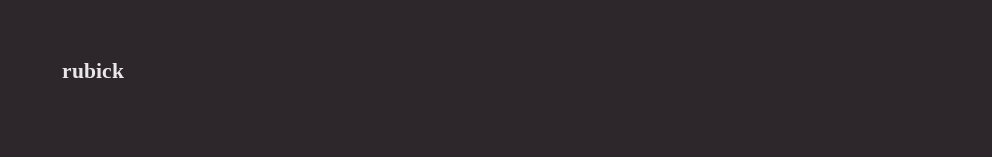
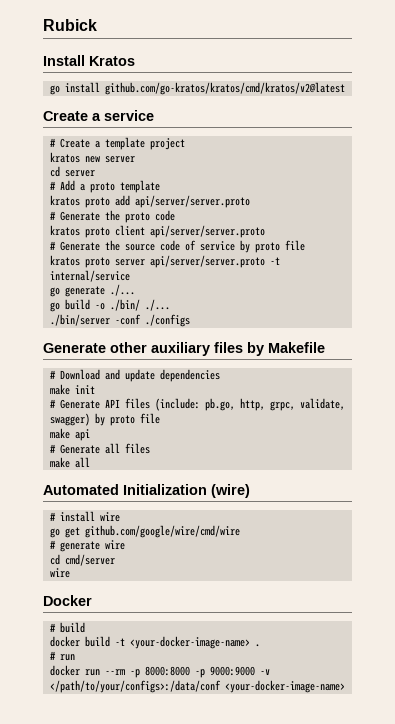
[62,63,124,78] rubick -> [43,19,97,31] [43,55,135,66] [49,82,345,95] [43,110,154,121] [49,137,185,150] [49,152,135,163] [49,166,95,177] [49,180,160,193] [49,195,250,208] [49,210,175,223] [49,225,265,238] [49,240,305,253] [49,255,280,268] [49,270,130,282] [49,284,135,297] [49,299,170,312] [49,314,190,327] [43,342,325,356] [49,369,220,382] [49,384,95,395] [49,398,345,411] [49,413,160,426] [49,428,90,441] [49,443,150,454] [49,457,90,468] [43,484,250,498] [49,511,120,522] [49,525,240,538] [49,540,125,552] [49,554,115,566] [49,568,70,578] [43,595,92,606] [49,622,85,633] [49,636,260,649] [49,651,75,661] [49,665,270,678] [49,680,345,693] Rubick // Install Kratos // go install github.com/go-kratos/kratos/cmd/kratos/v2@latest // Create a service // # Create a template project // kratos new server // cd server // # Add a proto template // kratos proto add api/server/server.proto // # Generate the proto code // kratos proto client api/server/server.proto // # Generate the source code of service by proto file // kratos proto server api/server/server.proto -t internal/service // go generate ./... // go build -o ./bin/ ./... // ./bin/server -conf ./configs // Generate other auxiliary files by Makefile // # Download and update dependencies // make init // # Generate API files (include: pb.go, http, grpc, validate, swagger) by proto file // make api // # Generate all files // make all // Automated Initialization (wire) // # install wire // go get github.com/google/wire/cmd/wire // # generate wire // cd cmd/server // wire // Docker // # build // docker build -t <your-docker-image-name> . // # run // docker run --rm -p 8000:8000 -p 9000:9000 -v </path/to/your/configs>:/data/conf <your-docker-image-name>

